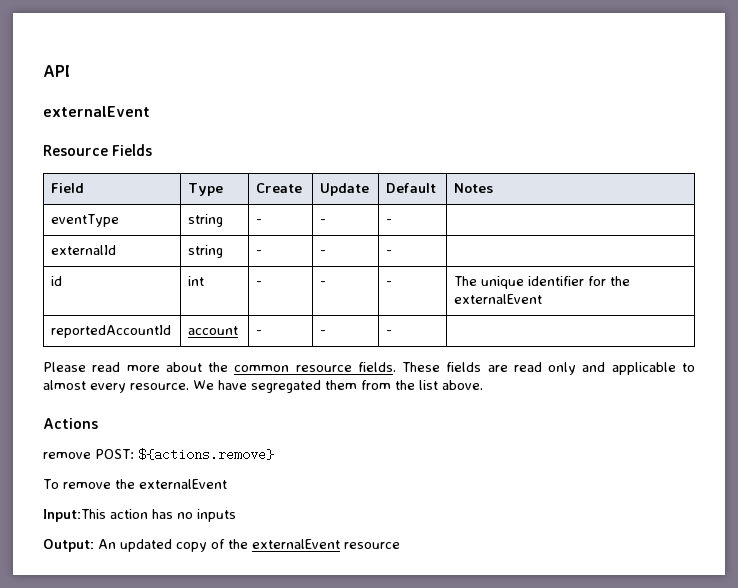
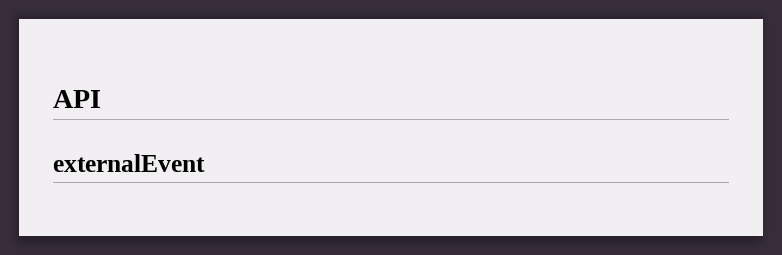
[43,144,153,156] [51,183,85,193] [188,183,224,196] [256,183,303,193] [320,183,370,196] [386,183,437,193] [454,183,494,193] [51,214,120,227] [188,214,224,227] [256,219,263,224] [320,219,327,224] [386,219,393,224] [51,245,117,255] [188,245,224,258] [256,250,263,255] [320,250,327,255] [386,250,393,255] [51,276,63,286] [188,276,205,286] [256,281,263,286] [320,281,327,286] [386,281,393,286] [454,276,631,289] [454,294,543,304] [51,325,172,338] [188,326,239,335] [256,330,263,335] [320,330,327,335] [386,330,393,335] [43,362,695,375] [43,380,483,393] [43,418,98,429] [43,448,274,461] [43,479,227,489] [43,509,236,522] [43,539,400,552] // Resource Fields // Field | Type | Create | Update | Default | Notes // eventType | string | - | - | - | // externalId | string | - | - | - | // id | int | - | - | - | The unique identifier for the externalEvent // reportedAccountId | account | - | - | - | // Please read more about the common resource fields. These fields are read only and applicable to almost every resource. We have segregated them from the list above. // Actions // remove POST: ${actions.remove} // To remove the externalEvent // Input:This action has no inputs // Output: An updated copy of the externalEvent resource -> (205, 163) none

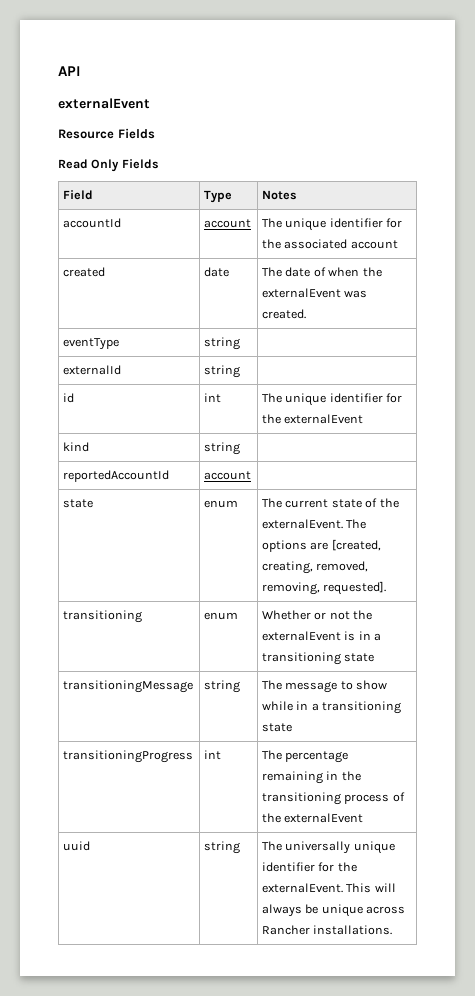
(205, 163) none -> [58,128,155,139] [58,159,159,172] [63,190,94,200] [204,190,233,203] [262,190,298,200] [63,218,122,228] [204,219,252,228] [262,218,403,231] [262,239,398,249] [63,267,106,277] [204,267,230,277] [262,267,382,277] [262,288,368,298] [262,309,307,319] [63,338,120,350] [204,337,241,350] [63,365,122,375] [204,365,241,378] [63,393,75,403] [204,393,222,403] [262,393,403,406] [262,414,364,424] [63,442,90,452] [204,442,241,455] [63,470,170,482] [204,471,252,480] [63,499,94,508] [204,500,239,508] [262,498,399,508] [262,519,367,529] [262,539,381,552] [262,561,369,574] [262,581,387,595] [63,610,143,623] [204,612,239,620] [262,610,373,620] [262,631,382,641] [262,652,375,665] [63,680,194,693] [204,680,241,693] [262,680,388,693] [262,701,402,714] [262,723,293,732] [63,750,194,763] [204,750,222,760] [262,750,349,763] [262,771,361,784] [262,792,405,805] [262,813,364,823] [63,841,91,851] [204,841,241,854] [262,841,395,854] [262,862,357,872] [262,883,396,893] [262,904,406,917] [262,925,393,935] // Resource Fields // Read Only Fields // Field | Type | Notes // accountId | account | The unique identifier for the associated account // created | date | The date of when the externalEvent was created. // eventType | string | // externalId | string | // id | int | The unique identifier for the externalEvent // kind | string | // reportedAccountId | account | // state | enum | The current state of the externalEvent. The options are [created, creating, removed, removing, requested]. // transitioning | enum | Whether or not the externalEvent is in a transitioning state // transitioningMessage | string | The message to show while in a transitioning state // transitioningProgress | int | The percentage remaining in the transitioning process of the externalEvent // uuid | string | The universally unique identifier for the externalEvent. This will always be unique across Rancher installations.

